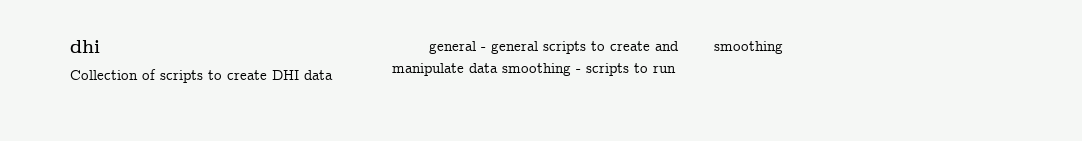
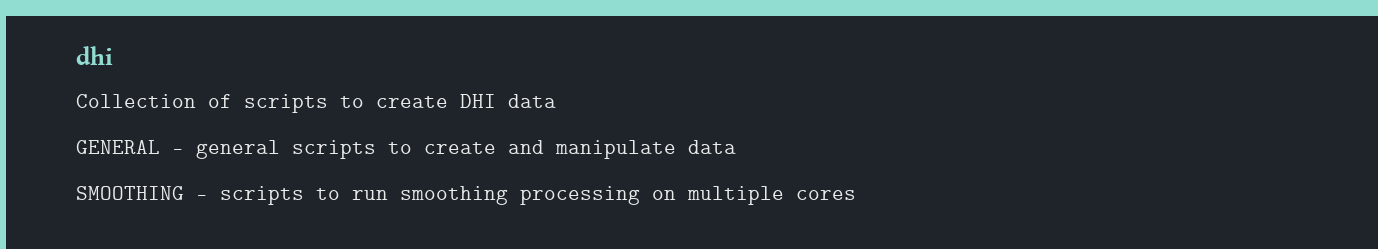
[429,41,477,54] general -> [76,140,160,154] GENERAL
[502,63,571,76] smoothing -> [76,186,184,200] // SMOOTHING
(783, 47) none -> [520,186,856,205] processing on multiple cores

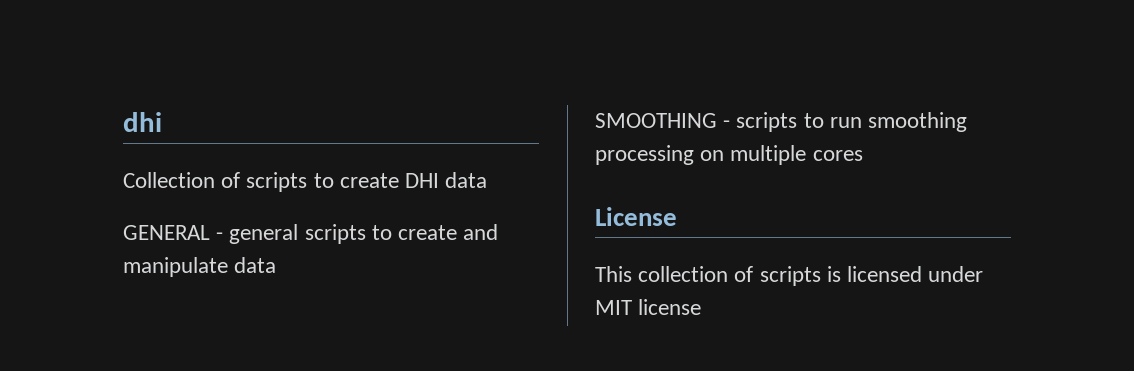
(856, 195) none -> [595,207,677,226] [595,266,984,286] [595,299,702,315] // License // This collection of scripts is licensed under MIT license

